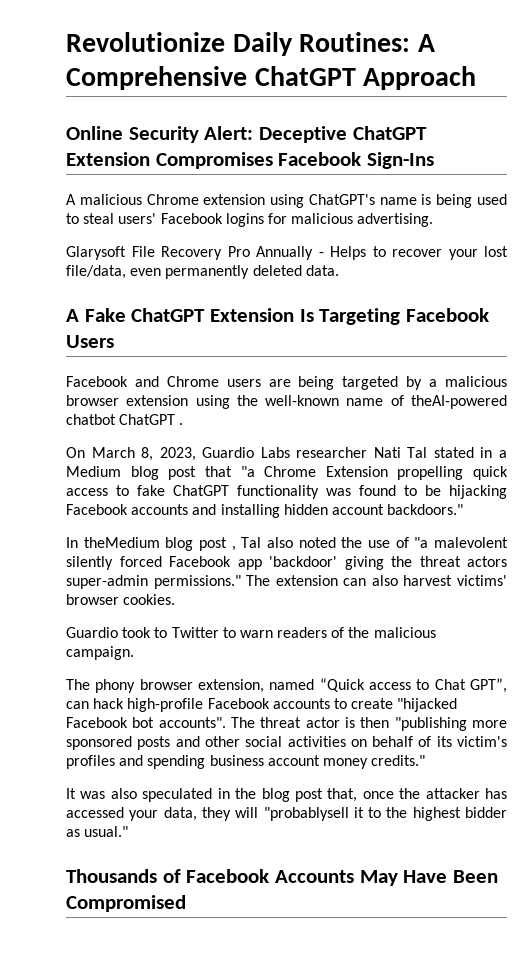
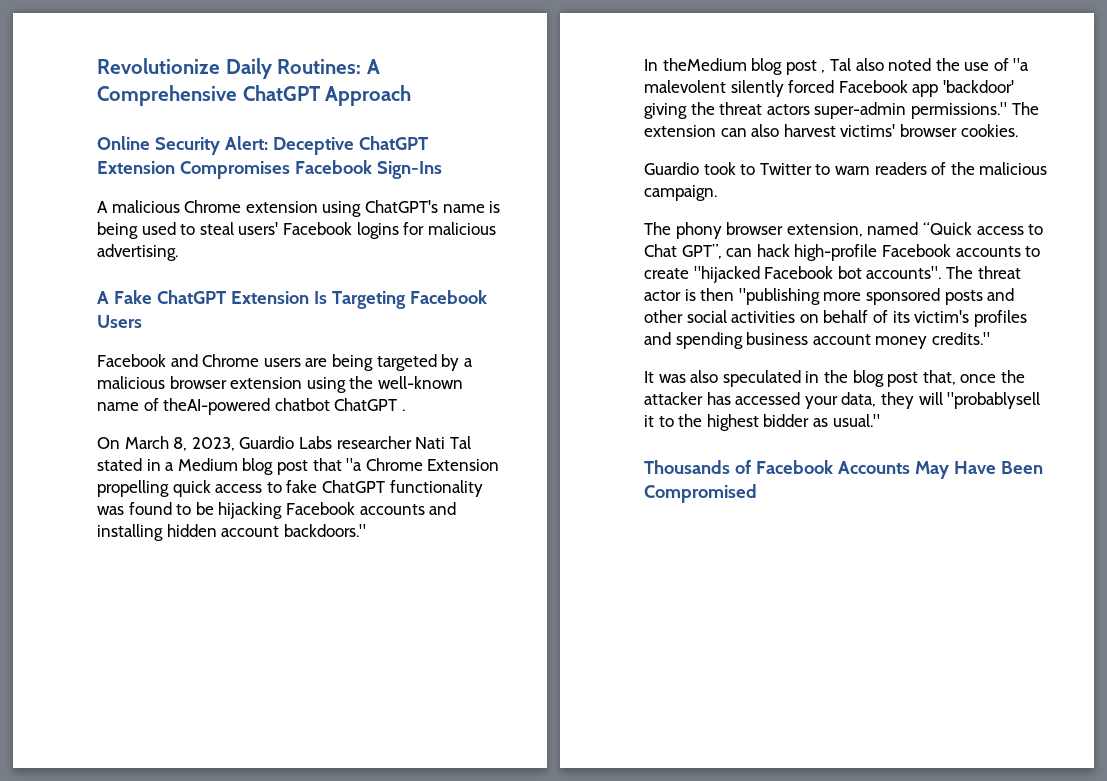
[66,246,508,260] [66,265,339,279] // Glarysoft File Recovery Pro Annually - Helps to recover your lost file/data, even permanently deleted data. -> (178, 252) none

